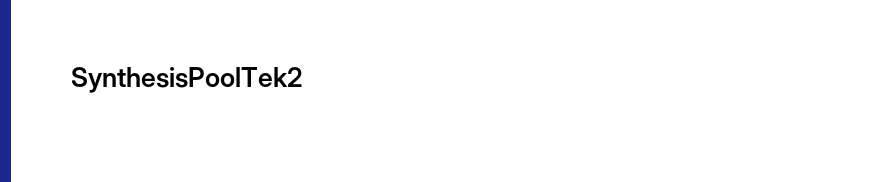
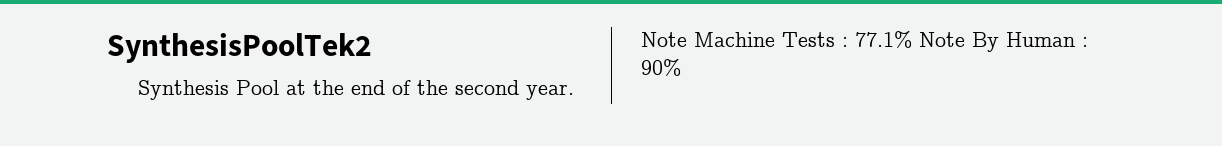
(303, 80) none -> [137,80,574,100] [641,30,1088,52] [641,58,681,76] // Synthesis Pool at the end of the second year. Note Machine Tests : 77.1% Note By Human : 90%

